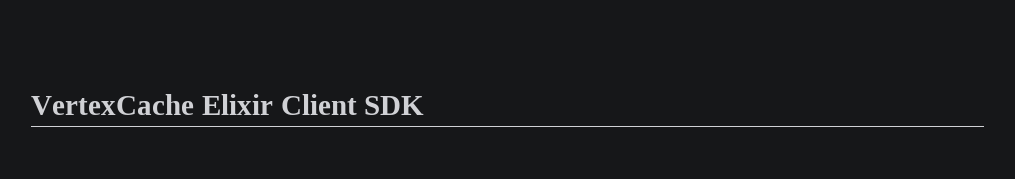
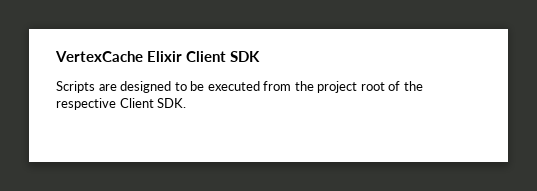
(425, 105) none -> [56,81,423,93] [56,98,187,110] // Scripts are designed to be executed from the project root of the respective Client SDK.

